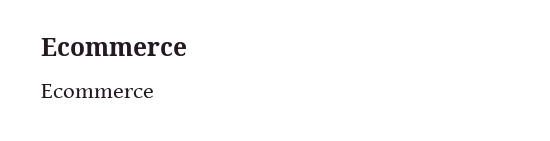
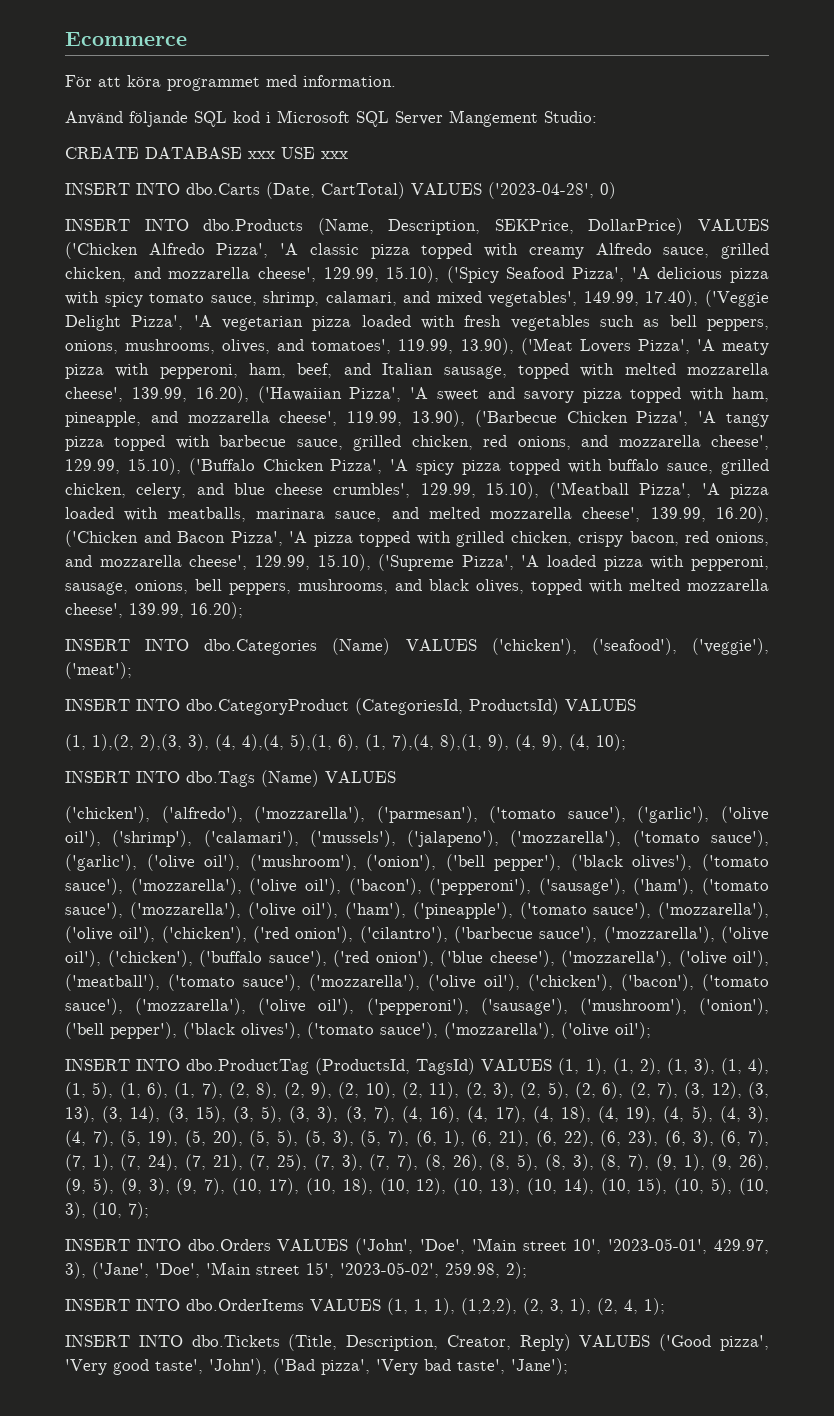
[41,84,154,98] Ecommerce -> [65,75,396,91] [65,110,597,127] [65,147,348,159] [65,182,616,199] [65,218,769,235] [65,242,770,259] [65,266,769,283] [65,290,769,307] [65,315,770,331] [65,338,769,355] [65,363,770,379] [65,386,769,403] [65,410,769,427] [65,435,769,451] [65,458,769,475] [65,482,769,499] [65,506,769,523] [65,530,770,547] [65,554,769,571] [65,579,769,595] [65,602,243,619] [65,638,769,655] [65,662,132,679] [65,698,636,715] [65,734,626,751] [65,770,396,787] [65,806,769,823] [65,830,769,847] [65,854,769,871] [65,878,769,895] [65,902,769,919] [65,926,769,943] [65,950,769,967] [65,974,769,991] [65,998,769,1015] [65,1022,651,1039] [65,1058,770,1075] [65,1082,769,1099] [65,1106,769,1123] [65,1130,770,1147] [65,1154,770,1171] [65,1178,770,1195] [65,1202,149,1219] [65,1238,769,1255] [65,1262,527,1279] [65,1298,665,1315] [65,1334,770,1351] [65,1358,568,1375] För att köra programmet med information. // Använd följande SQL kod i Microsoft SQL Server Mangement Studio: // CREATE DATABASE xxx USE xxx // INSERT INTO dbo.Carts (Date, CartTotal) VALUES ('2023-04-28', 0) // INSERT INTO dbo.Products (Name, Description, SEKPrice, DollarPrice) VALUES ('Chicken Alfredo Pizza', 'A classic pizza topped with creamy Alfredo sauce, grilled chicken, and mozzarella cheese', 129.99, 15.10), ('Spicy Seafood Pizza', 'A delicious pizza with spicy tomato sauce, shrimp, calamari, and mixed vegetables', 149.99, 17.40), ('Veggie Delight Pizza', 'A vegetarian pizza loaded with fresh vegetables such as bell peppers, onions, mushrooms, olives, and tomatoes', 119.99, 13.90), ('Meat Lovers Pizza', 'A meaty pizza with pepperoni, ham, beef, and Italian sausage, topped with melted mozzarella cheese', 139.99, 16.20), ('Hawaiian Pizza', 'A sweet and savory pizza topped with ham, pineapple, and mozzarella cheese', 119.99, 13.90), ('Barbecue Chicken Pizza', 'A tangy pizza topped with barbecue sauce, grilled chicken, red onions, and mozzarella cheese', 129.99, 15.10), ('Buffalo Chicken Pizza', 'A spicy pizza topped with buffalo sauce, grilled chicken, celery, and blue cheese crumbles', 129.99, 15.10), ('Meatball Pizza', 'A pizza loaded with meatballs, marinara sauce, and melted mozzarella cheese', 139.99, 16.20), ('Chicken and Bacon Pizza', 'A pizza topped with grilled chicken, crispy bacon, red onions, and mozzarella cheese', 129.99, 15.10), ('Supreme Pizza', 'A loaded pizza with pepperoni, sausage, onions, bell peppers, mushrooms, and black olives, topped with melted mozzarella cheese', 139.99, 16.20); // INSERT INTO dbo.Categories (Name) VALUES ('chicken'), ('seafood'), ('veggie'), ('meat'); // INSERT INTO dbo.CategoryProduct (CategoriesId, ProductsId) VALUES // (1, 1),(2, 2),(3, 3), (4, 4),(4, 5),(1, 6), (1, 7),(4, 8),(1, 9), (4, 9), (4, 10); // INSERT INTO dbo.Tags (Name) VALUES // ('chicken'), ('alfredo'), ('mozzarella'), ('parmesan'), ('tomato sauce'), ('garlic'), ('olive oil'), ('shrimp'), ('calamari'), ('mussels'), ('jalapeno'), ('mozzarella'), ('tomato sauce'), ('garlic'), ('olive oil'), ('mushroom'), ('onion'), ('bell pepper'), ('black olives'), ('tomato sauce'), ('mozzarella'), ('olive oil'), ('bacon'), ('pepperoni'), ('sausage'), ('ham'), ('tomato sauce'), ('mozzarella'), ('olive oil'), ('ham'), ('pineapple'), ('tomato sauce'), ('mozzarella'), ('olive oil'), ('chicken'), ('red onion'), ('cilantro'), ('barbecue sauce'), ('mozzarella'), ('olive oil'), ('chicken'), ('buffalo sauce'), ('red onion'), ('blue cheese'), ('mozzarella'), ('olive oil'), ('meatball'), ('tomato sauce'), ('mozzarella'), ('olive oil'), ('chicken'), ('bacon'), ('tomato sauce'), ('mozzarella'), ('olive oil'), ('pepperoni'), ('sausage'), ('mushroom'), ('onion'), ('bell pepper'), ('black olives'), ('tomato sauce'), ('mozzarella'), ('olive oil'); // INSERT INTO dbo.ProductTag (ProductsId, TagsId) VALUES (1, 1), (1, 2), (1, 3), (1, 4), (1, 5), (1, 6), (1, 7), (2, 8), (2, 9), (2, 10), (2, 11), (2, 3), (2, 5), (2, 6), (2, 7), (3, 12), (3, 13), (3, 14), (3, 15), (3, 5), (3, 3), (3, 7), (4, 16), (4, 17), (4, 18), (4, 19), (4, 5), (4, 3), (4, 7), (5, 19), (5, 20), (5, 5), (5, 3), (5, 7), (6, 1), (6, 21), (6, 22), (6, 23), (6, 3), (6, 7), (7, 1), (7, 24), (7, 21), (7, 25), (7, 3), (7, 7), (8, 26), (8, 5), (8, 3), (8, 7), (9, 1), (9, 26), (9, 5), (9, 3), (9, 7), (10, 17), (10, 18), (10, 12), (10, 13), (10, 14), (10, 15), (10, 5), (10, 3), (10, 7); // INSERT INTO dbo.Orders VALUES ('John', 'Doe', 'Main street 10', '2023-05-01', 429.97, 3), ('Jane', 'Doe', 'Main street 15', '2023-05-02', 259.98, 2); // INSERT INTO dbo.OrderItems VALUES (1, 1, 1), (1,2,2), (2, 3, 1), (2, 4, 1); // INSERT INTO dbo.Tickets (Title, Description, Creator, Reply) VALUES ('Good pizza', 'Very good taste', 'John'), ('Bad pizza', 'Very bad taste', 'Jane');

